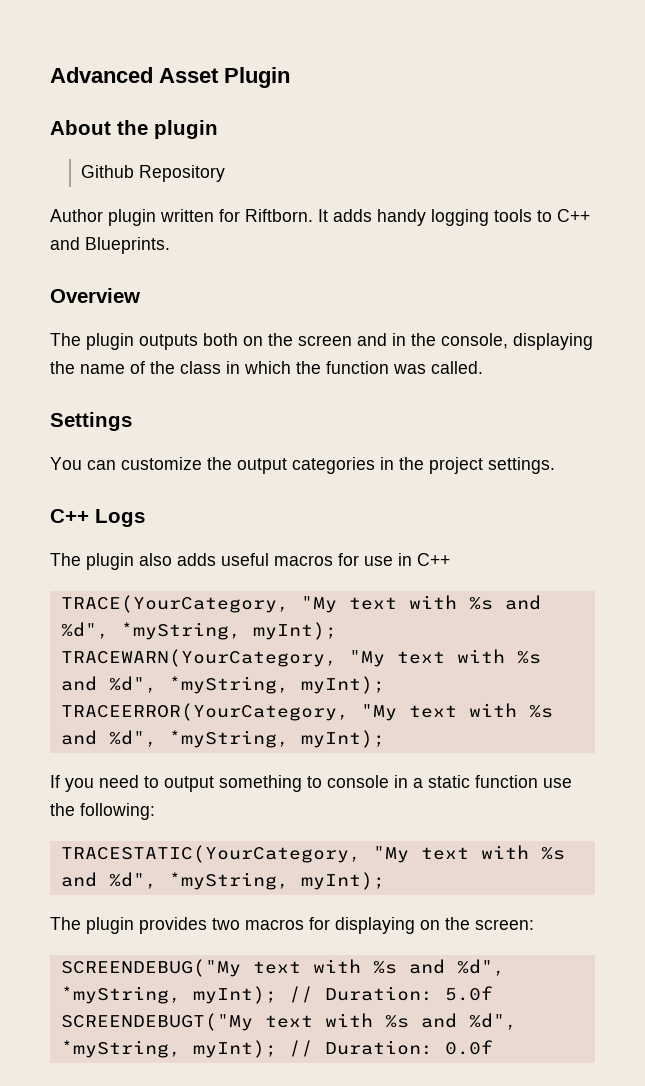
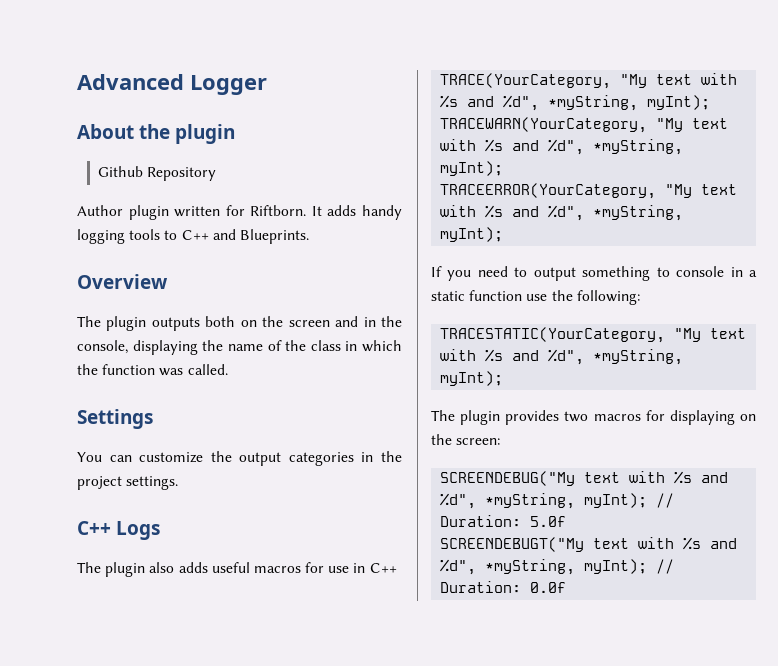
[159,67,290,88] Asset Plugin -> [190,75,267,95] Logger

